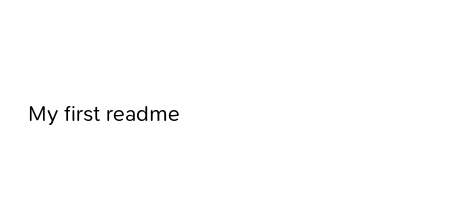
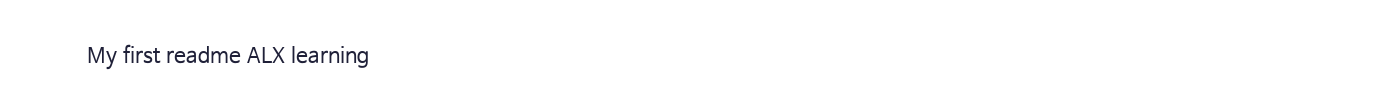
(180, 113) none -> [246,46,369,68] ALX learning

